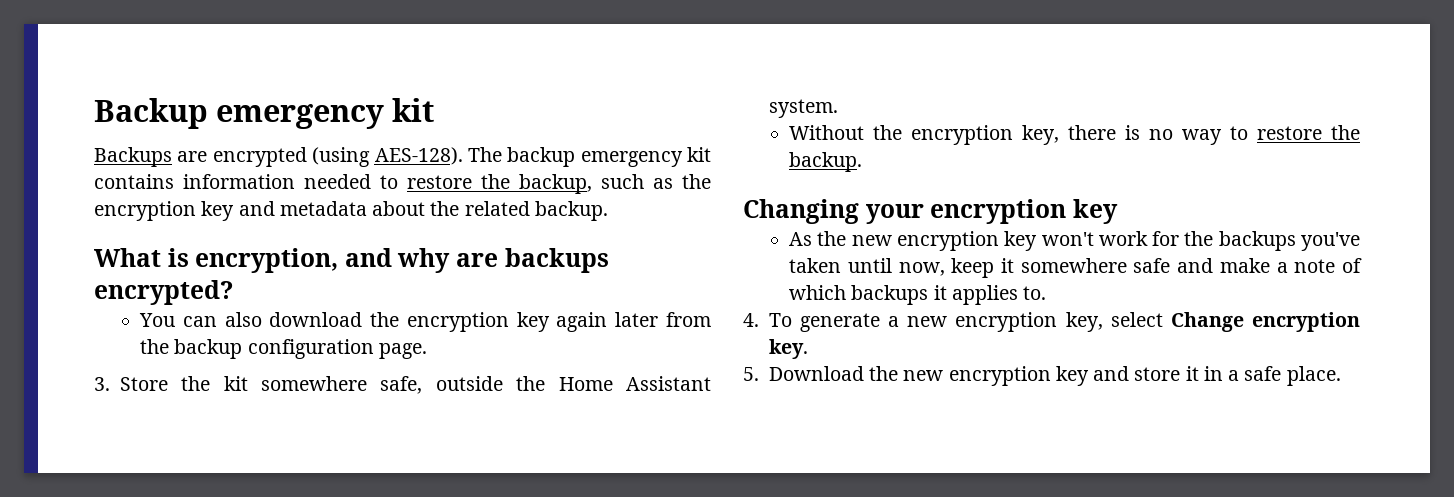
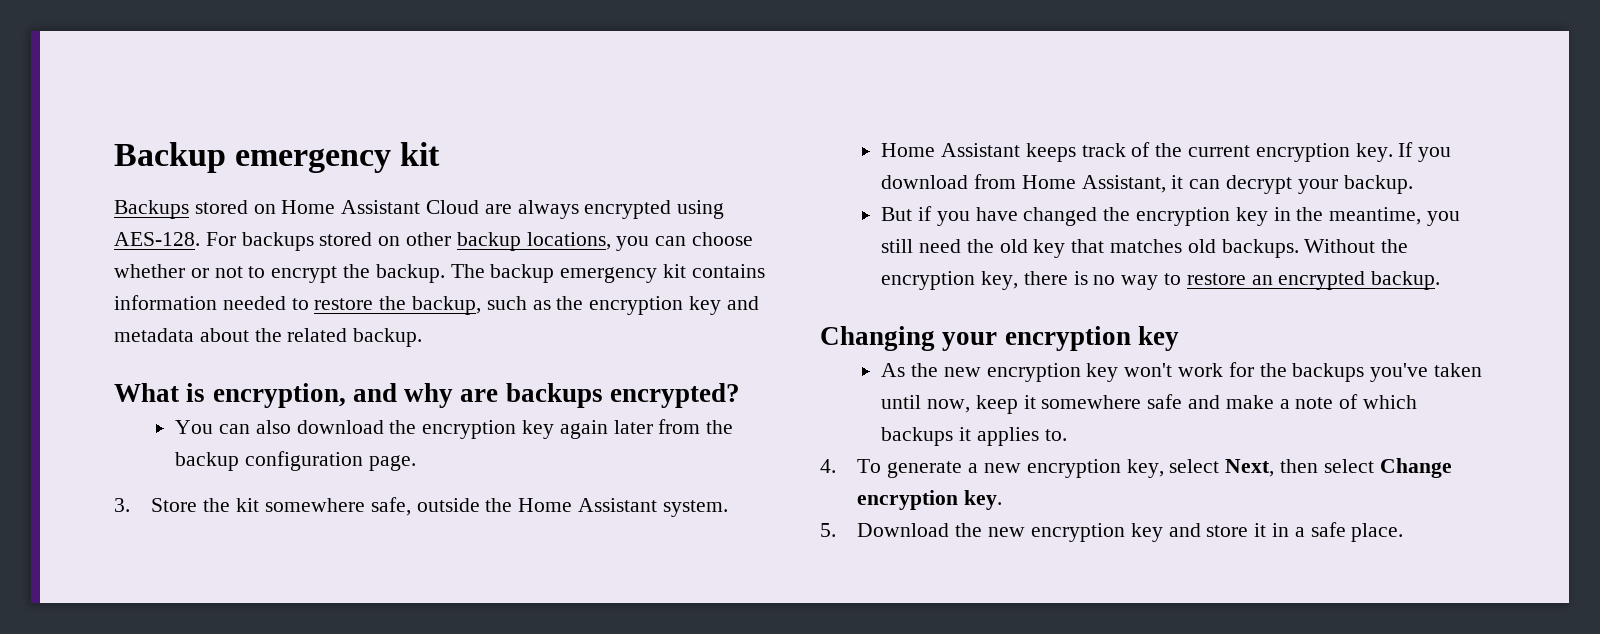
[177,147,463,167] are encrypted (using AES-128). -> [194,200,725,219] [114,232,754,251] [114,264,445,283] stored on Home Assistant Cloud are always encrypted using AES-128. For backups stored on other backup locations, you can choose whether or not to encrypt the backup.
(838, 108) none -> [881,142,1452,162] [881,174,1413,194] [881,206,1460,226] [881,239,1299,258] Home Assistant keeps track of the current encryption key. If you download from Home Assistant, it can decrypt your backup. // But if you have changed the encryption key in the meantime, you still need the old key that matches old backups.
[1331,125,1360,140] the -> [1251,271,1366,290] an encrypted
(1163, 319) none -> [1225,459,1374,477] Next, then select

